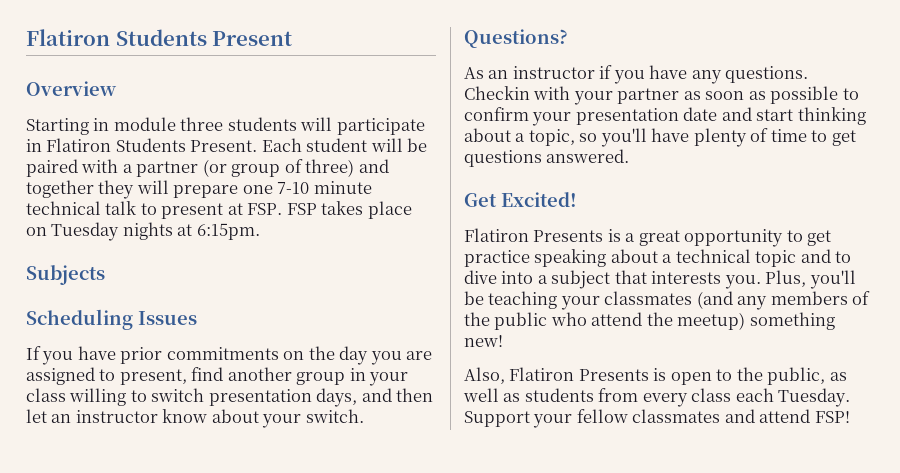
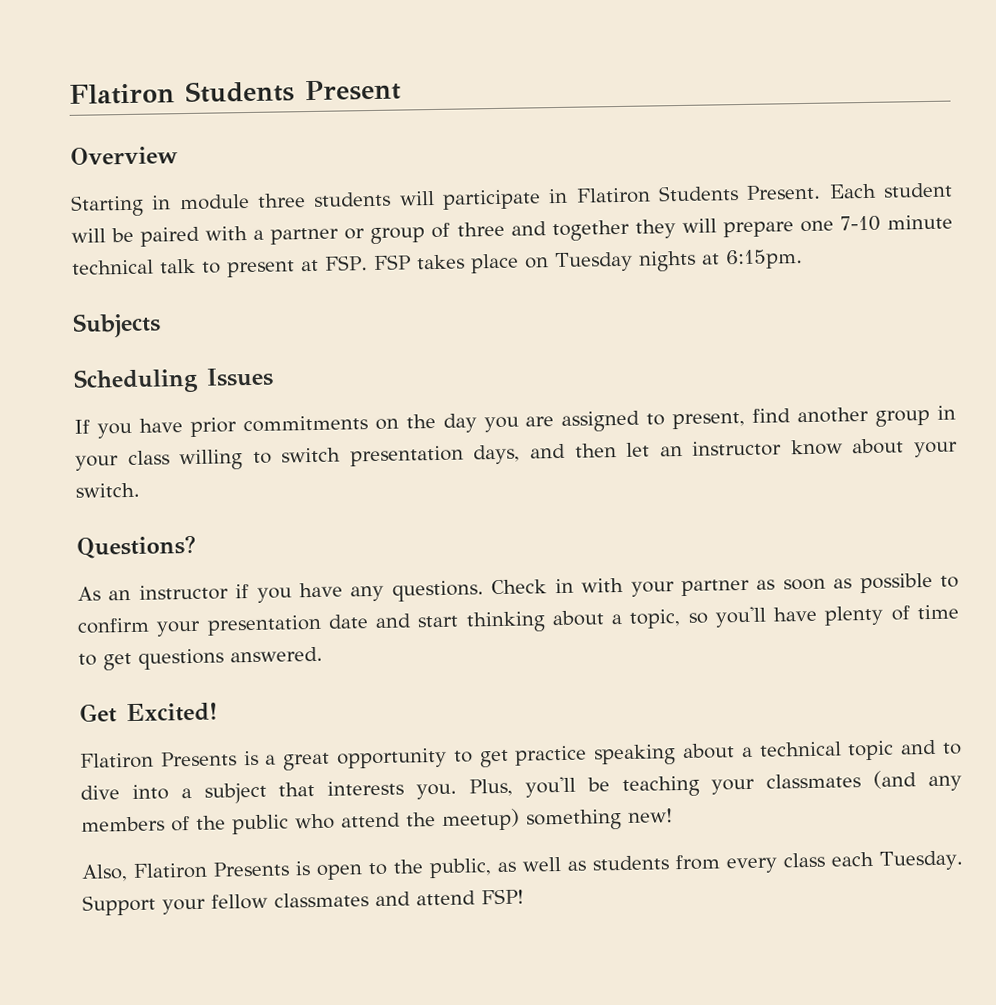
[202,159,227,177] (or -> [344,228,366,240] or
[305,159,355,177] three) -> [456,221,505,237] three
[464,86,530,100] Checkin -> [491,578,574,595] Check in

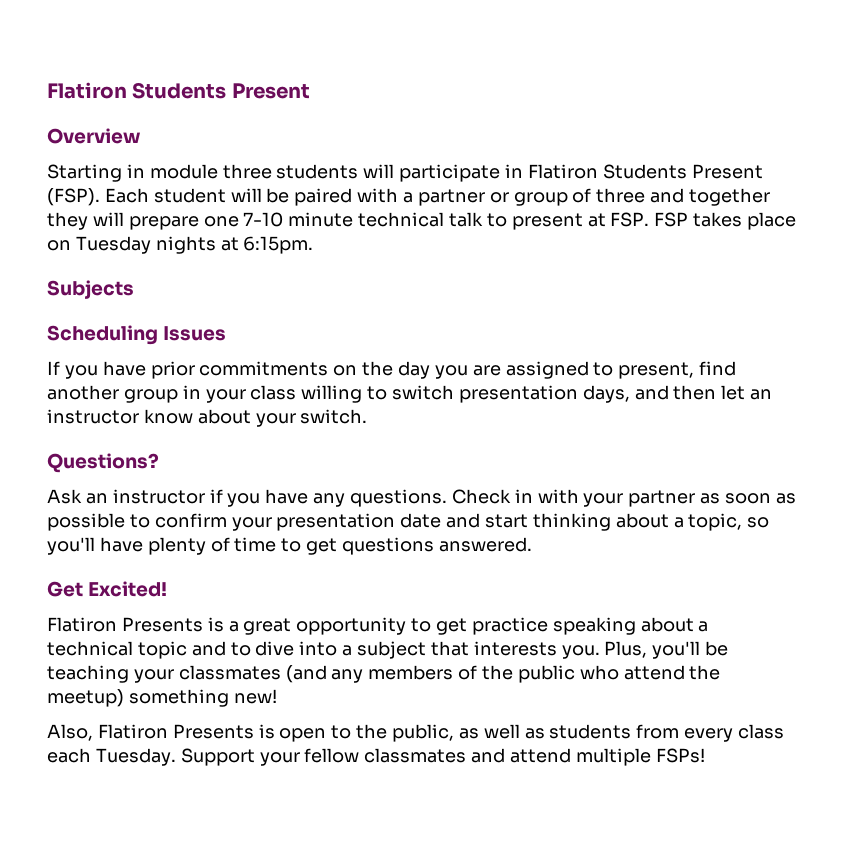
[746,184,822,200] Present. -> [691,164,763,179] [47,188,100,206] Present (FSP).
[77,586,101,601] As -> [47,489,82,504] Ask
[481,888,524,905] FSP! -> [575,748,705,766] multiple FSPs!

